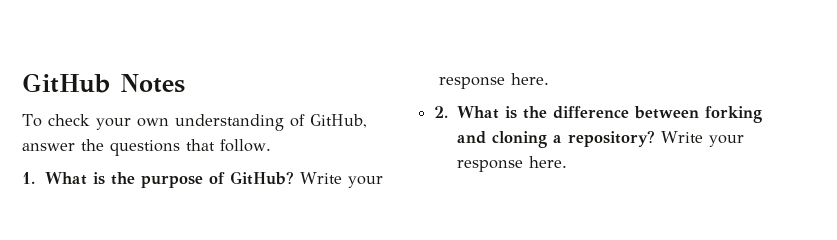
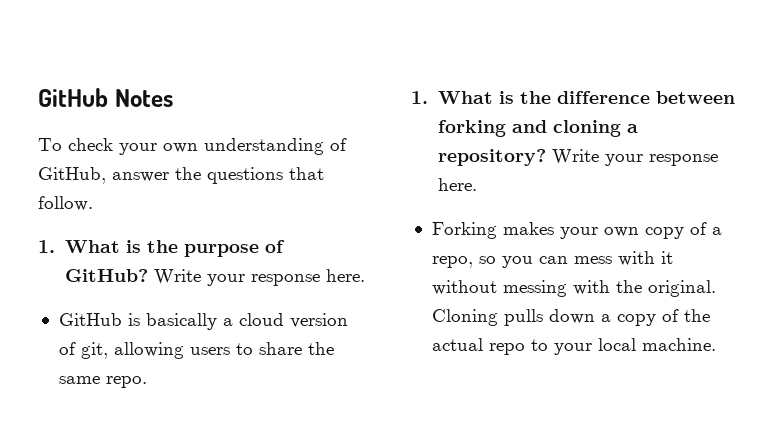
[434,106,449,118] 2. -> [58,313,348,330] [58,342,334,359] [58,376,147,388] [411,91,428,104] GitHub is basically a cloud version of git, allowing users to share the same repo. // 1.
(568, 162) none -> [431,222,722,239] [431,251,673,268] [431,280,716,297] [431,309,710,326] [431,338,716,355] // Forking makes your own copy of a repo, so you can mess with it without messing with the original. Cloning pulls down a copy of the actual repo to your local machine.

